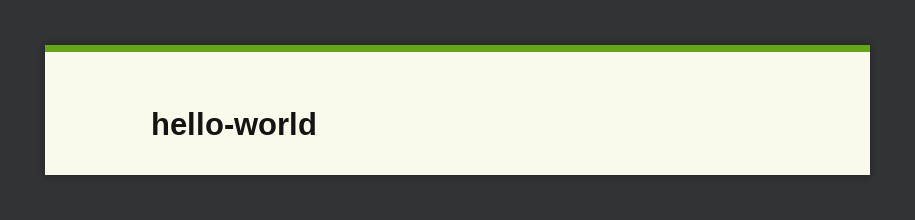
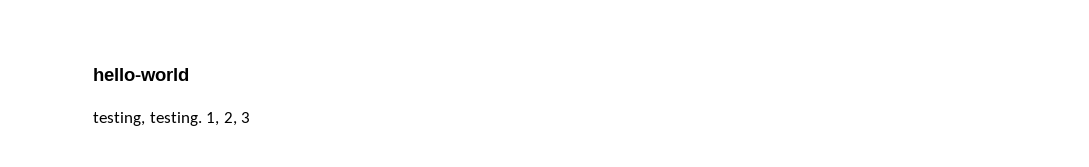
(317, 123) none -> [93,112,251,126] // testing, testing. 1, 2, 3

